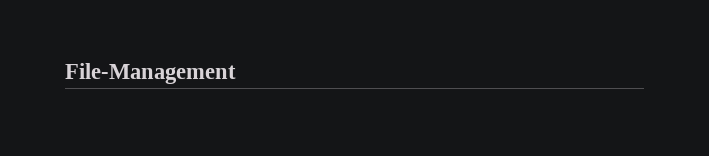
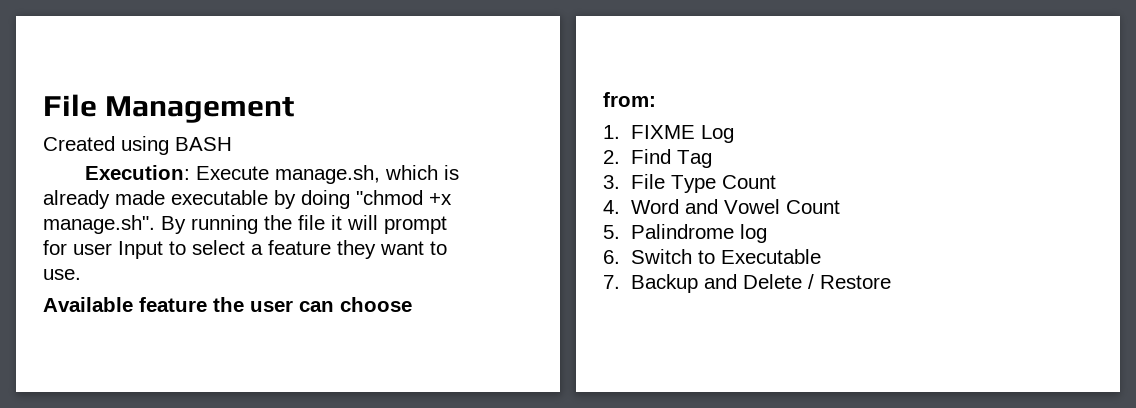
[65,63,236,84] File-Management -> [43,94,295,123] [43,136,232,155] [85,165,460,184] [43,190,452,209] [43,215,447,234] [43,240,447,259] [43,269,81,280] [43,297,412,312] [603,92,656,107] [603,125,735,143] [603,149,713,168] [603,174,777,193] [603,199,841,214] [603,224,768,243] [603,249,822,264] [603,274,892,293] File Management // Created using BASH // Execution: Execute manage.sh, which is already made executable by doing "chmod +x manage.sh". By running the file it will prompt for user Input to select a feature they want to use. // Available feature the user can choose from: // 1. FIXME Log // 2. Find Tag // 3. File Type Count // 4. Word and Vowel Count // 5. Palindrome log // 6. Switch to Executable // 7. Backup and Delete / Restore

